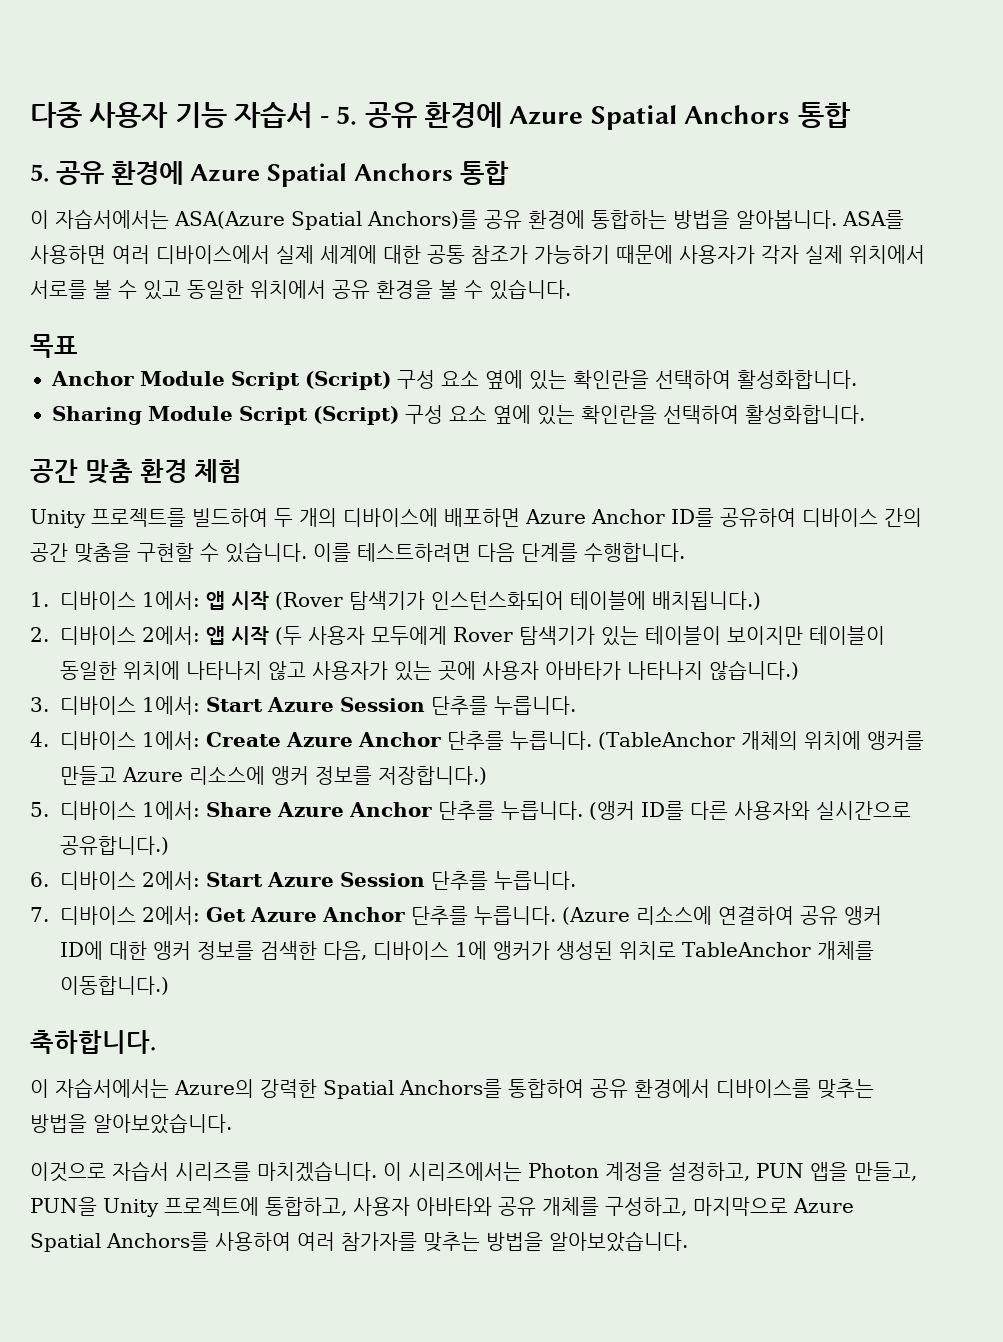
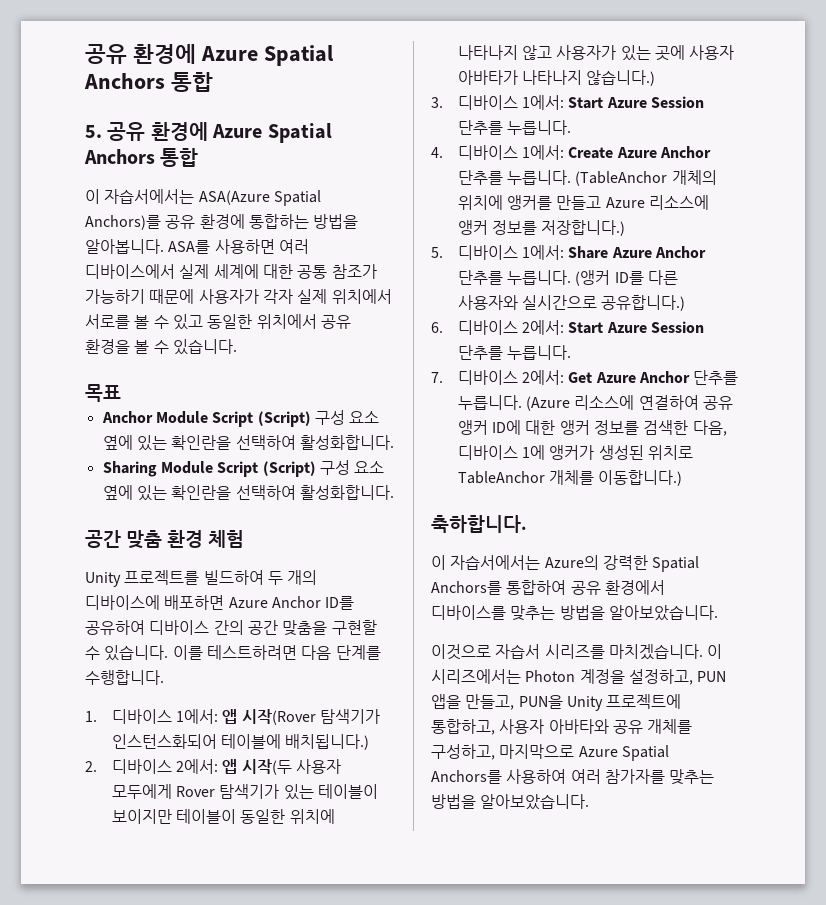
[30,102,358,128] 다중 사용자 기능 자습서 - 5. -> (85, 54) none
[231,591,344,610] 시작 (Rover -> [241,709,316,725] 시작(Rover
[231,626,303,645] 시작 (두 -> [241,759,292,775] 시작(두

